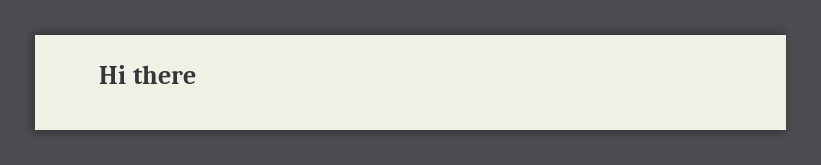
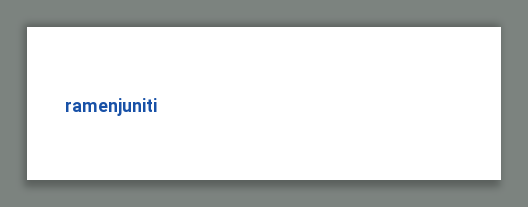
[99,65,197,84] Hi there -> [65,98,157,116] ramenjuniti

